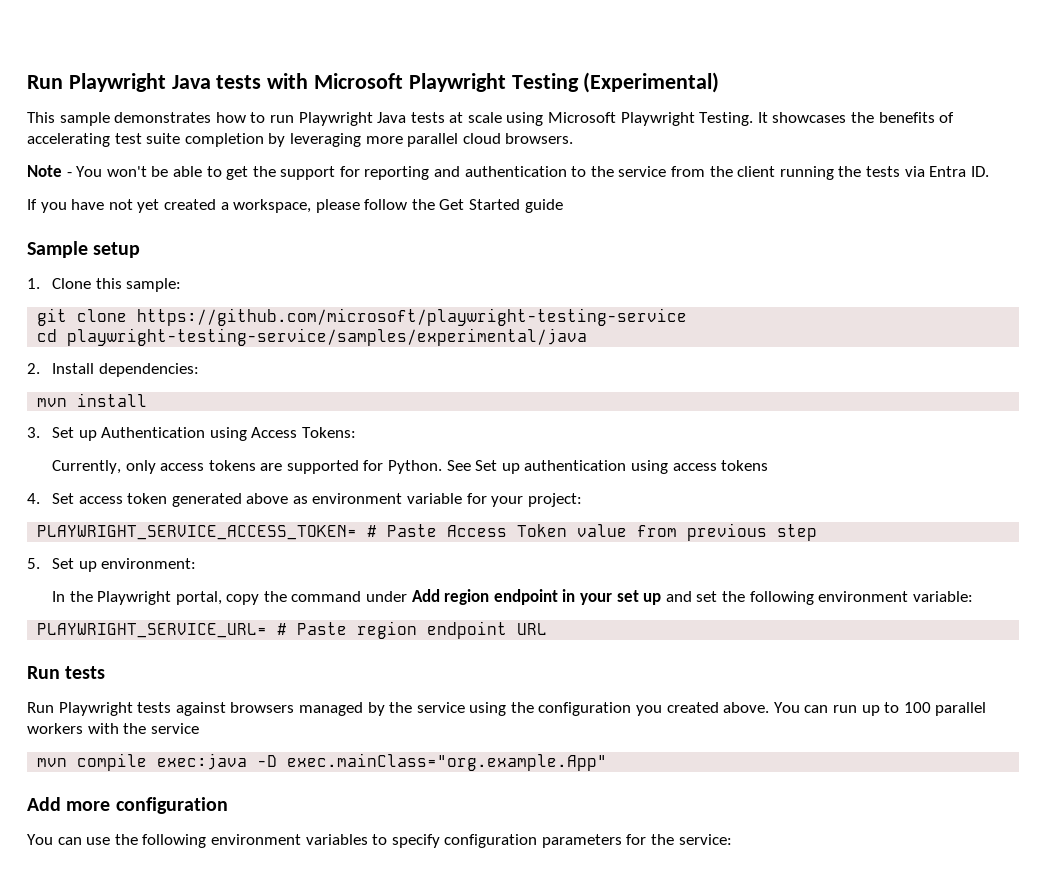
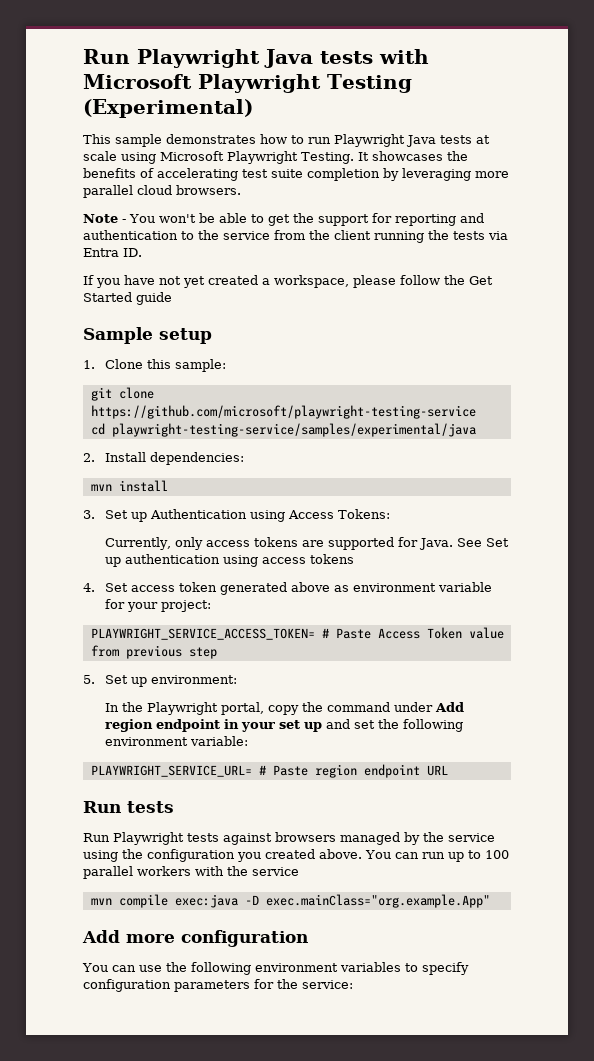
[388,460,443,474] Python. -> [419,538,454,550] Java.

